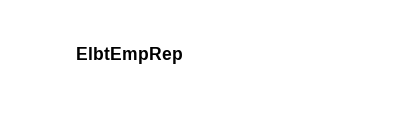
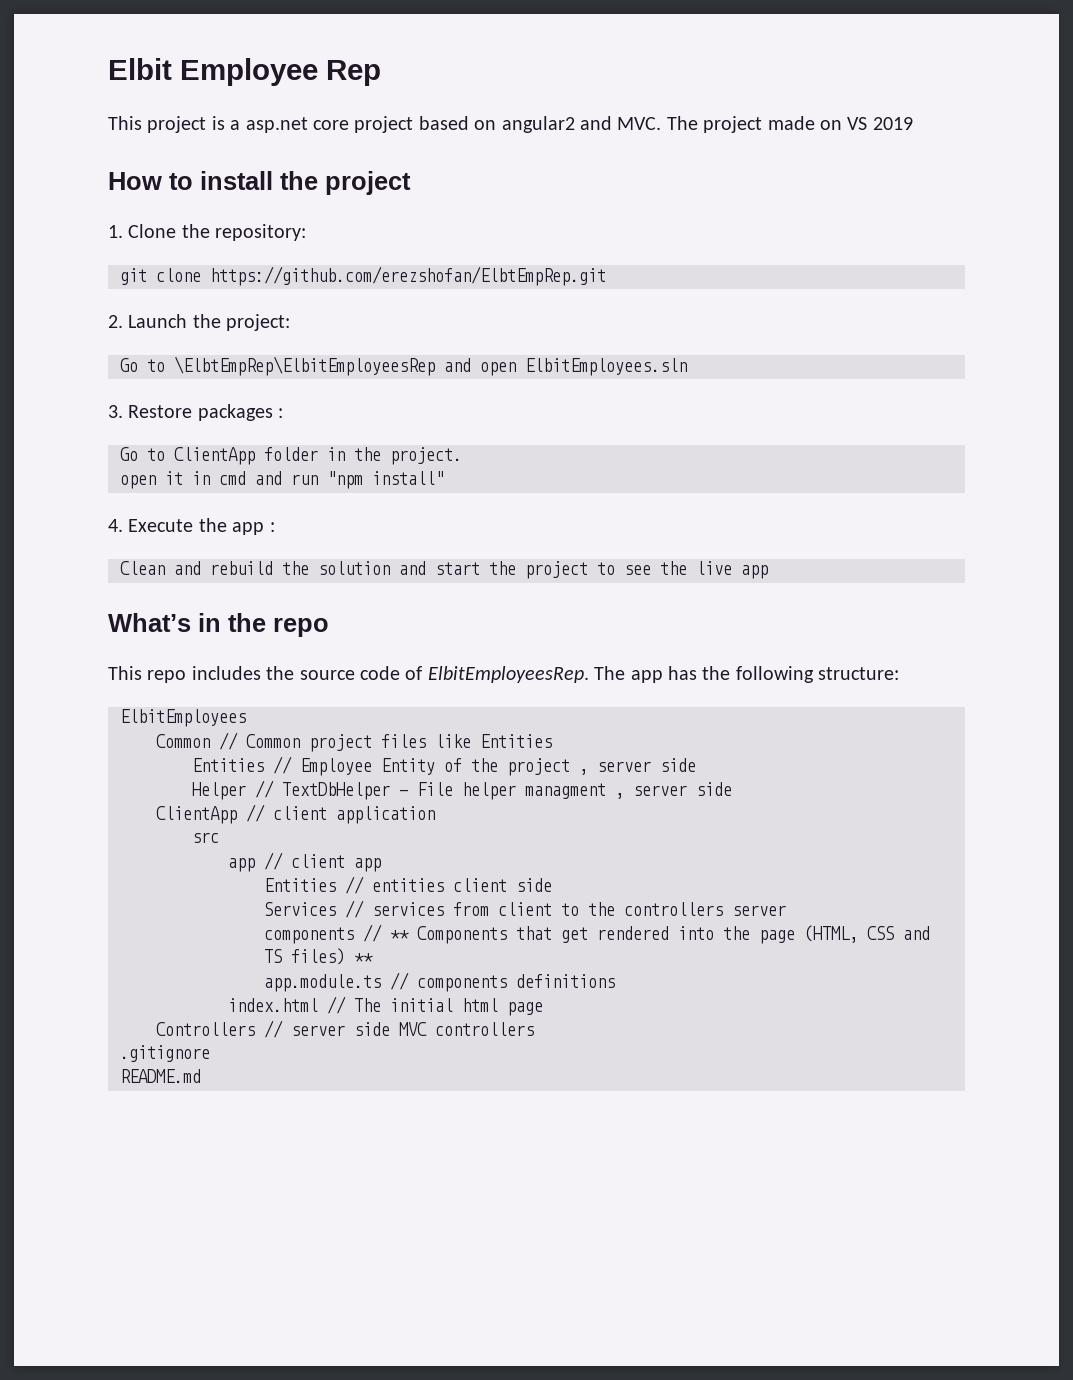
[76,47,183,64] ElbtEmpRep -> [108,58,381,86] [108,116,913,133] [108,171,411,195] [108,224,307,241] [120,266,606,286] [108,314,291,331] [120,356,687,376] [108,404,284,421] [120,447,462,465] [120,471,444,489] [108,518,275,535] [120,561,768,579] [108,613,329,637] [108,666,900,683] [120,709,246,727] [156,732,552,752] [192,756,696,776] [192,780,732,800] [156,804,435,824] [192,832,219,843] [228,852,381,872] [264,876,552,894] [264,900,786,918] [264,924,930,944] [264,948,373,965] [264,972,615,992] [228,996,543,1016] [156,1020,534,1038] [120,1045,210,1062] [120,1069,201,1083] Elbit Employee Rep // This project is a asp.net core project based on angular2 and MVC. The project made on VS 2019 // How to install the project // 1. Clone the repository: // git clone https://github.com/erezshofan/ElbtEmpRep.git // 2. Launch the project: // Go to \ElbtEmpRep\ElbitEmployeesRep and open ElbitEmployees.sln // 3. Restore packages : // Go to ClientApp folder in the project. // open it in cmd and run "npm install" // 4. Execute the app : // Clean and rebuild the solution and start the project to see the live app // What’s in the repo // This repo includes the source code of ElbitEmployeesRep. The app has the following structure: // ElbitEmployees // Common // Common project files like Entities // Entities // Employee Entity of the project , server side // Helper // TextDbHelper - File helper managment , server side // ClientApp // client application // src // app // client app // Entities // entities client side // Services // services from client to the controllers server // components // ** Components that get rendered into the page (HTML, CSS and TS files) ** // app.module.ts // components definitions // index.html // The initial html page // Controllers // server side MVC controllers // .gitignore // README.md

